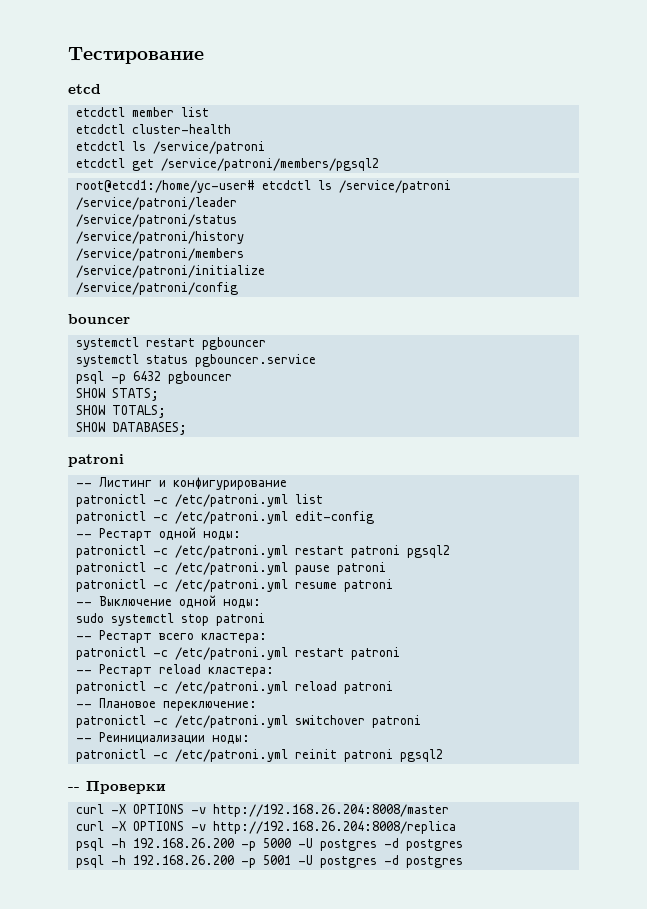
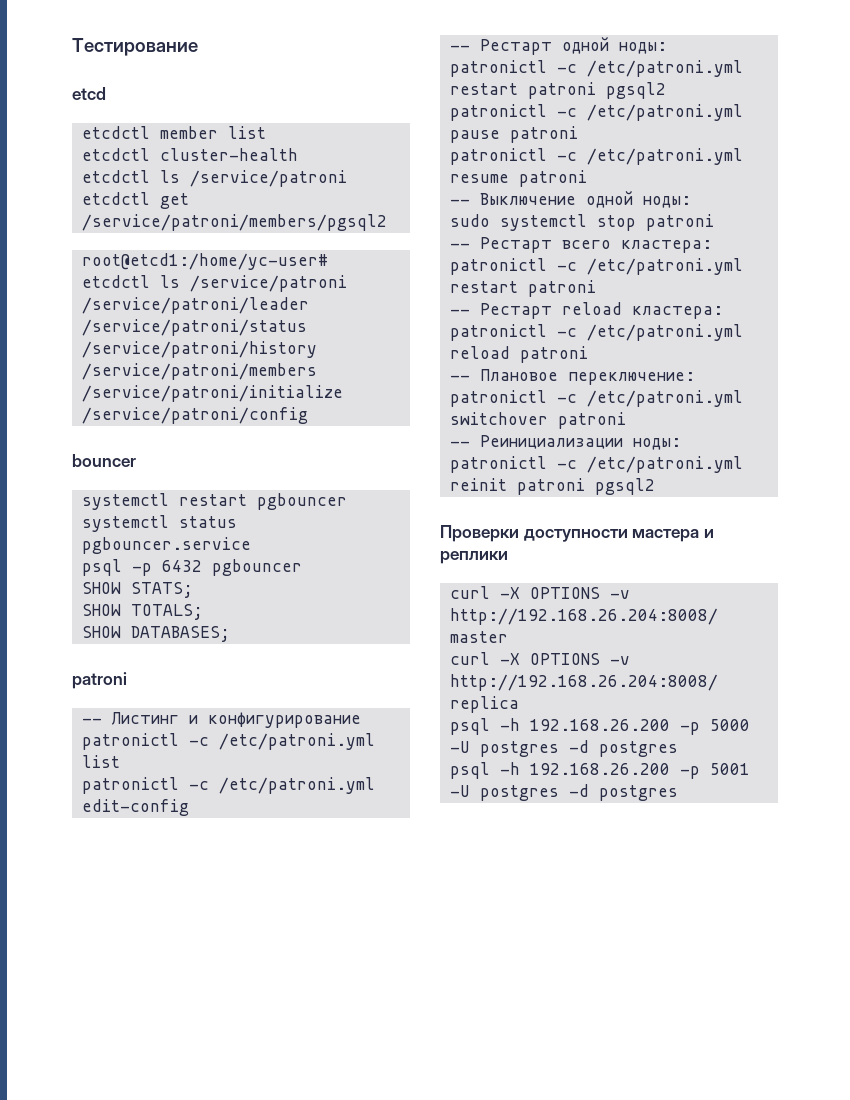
[68,787,80,791] -- -> (655, 486) none
(166, 787) none -> [523,529,714,542] [440,551,508,564] доступности мастера и реплики

